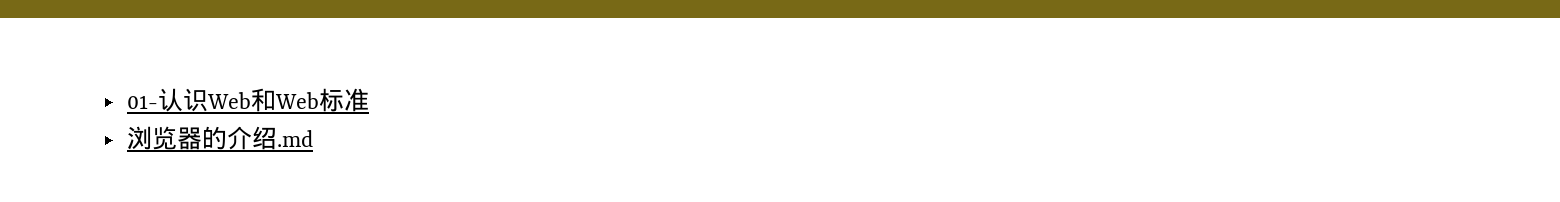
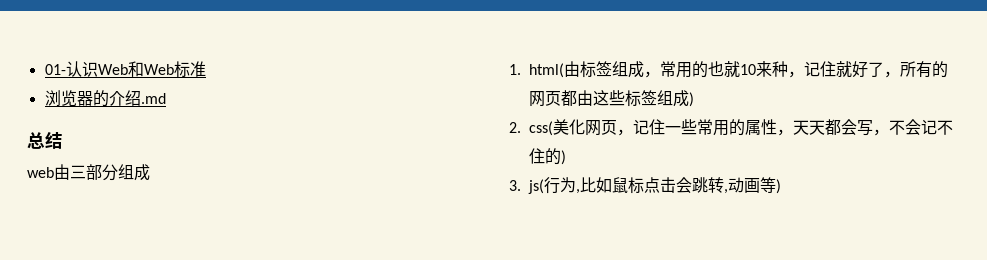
(313, 138) none -> [27,131,63,149] [27,164,150,181] [509,61,949,78] [529,90,695,107] [509,119,954,136] [529,148,567,165] [509,177,782,194] // 总结 // web由三部分组成 // 1. html(由标签组成，常用的也就10来种，记住就好了，所有的网页都由这些标签组成) // 2. css(美化网页，记住一些常用的属性，天天都会写，不会记不住的) // 3. js(行为,比如鼠标点击会跳转,动画等)

